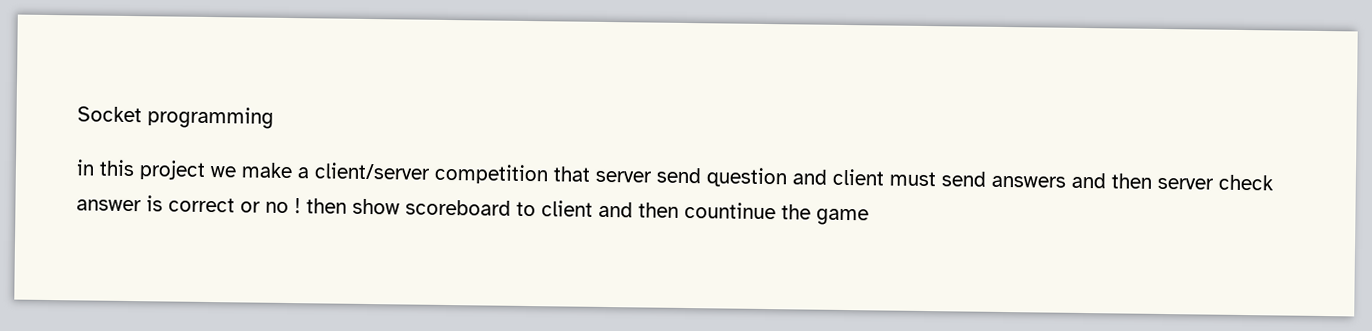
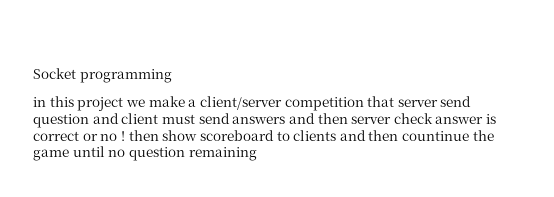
[541,200,593,217] client -> [293,130,337,141] clients
(869, 217) none -> [72,146,257,161] until no question remaining

